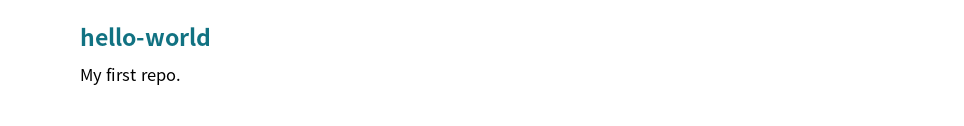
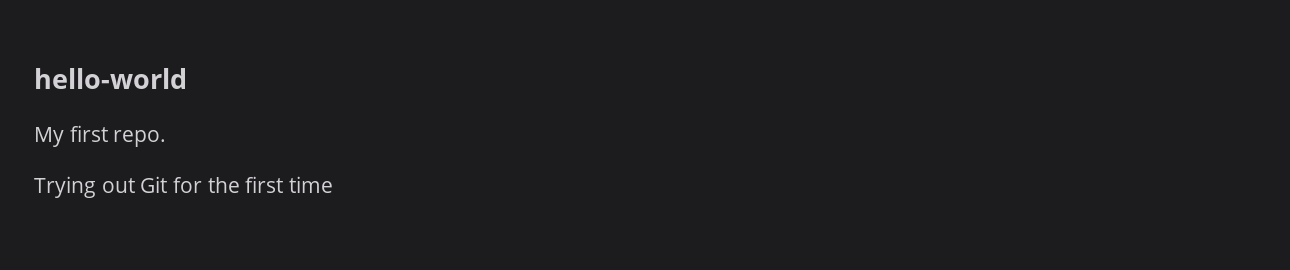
(181, 78) none -> [34,176,334,198] // Trying out Git for the first time

